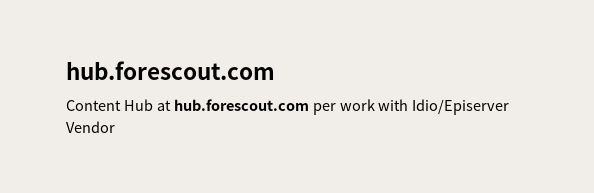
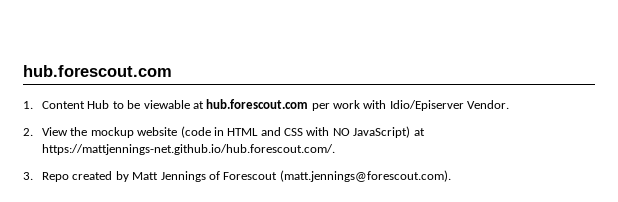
(275, 70) none -> [23,101,33,109] 1.
(153, 105) none -> [112,100,190,109] to be viewable
[66,121,115,133] Vendor -> [467,100,510,109] [23,126,425,138] [42,144,336,155] [23,170,451,182] Vendor. // 2. View the mockup website (code in HTML and CSS with NO JavaScript) at https://mattjennings-net.github.io/hub.forescout.com/. // 3. Repo created by Matt Jennings of Forescout (matt.jennings@forescout.com).

